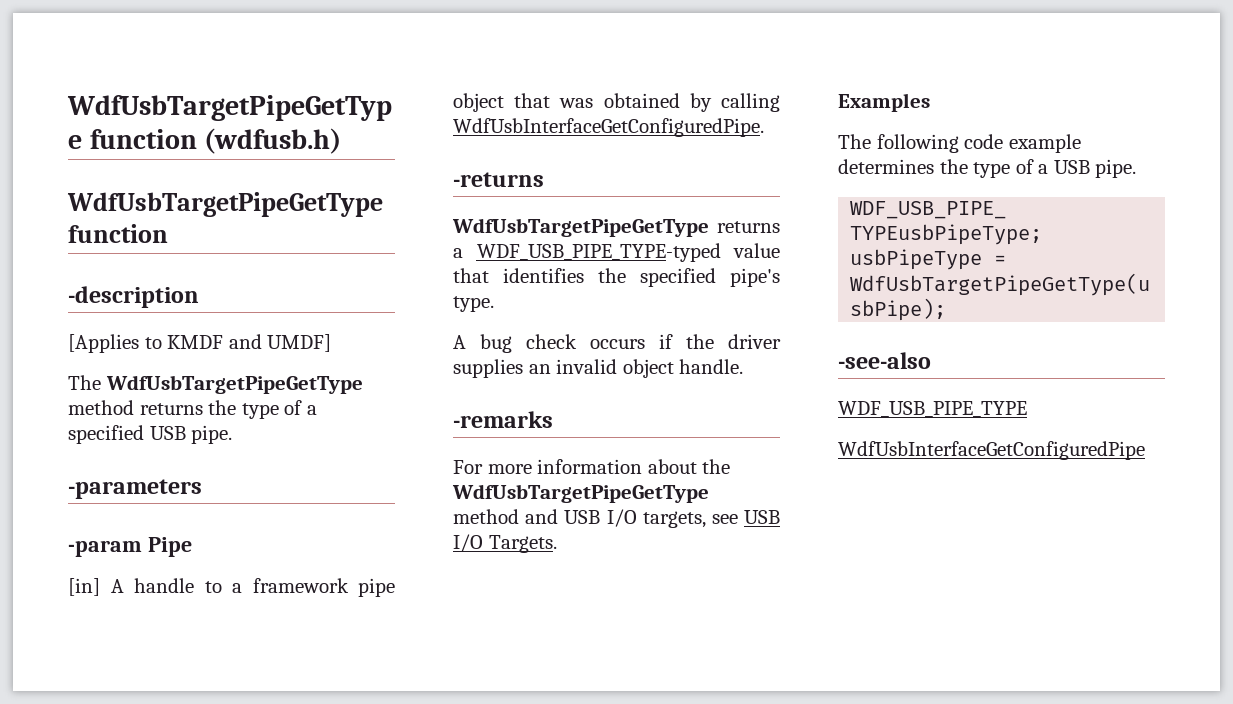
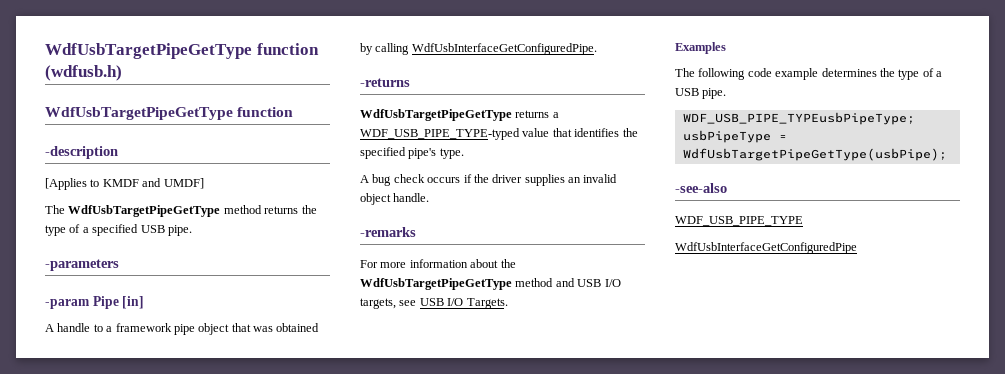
[68,578,100,596] // [in] -> [122,296,145,309] [in] //

